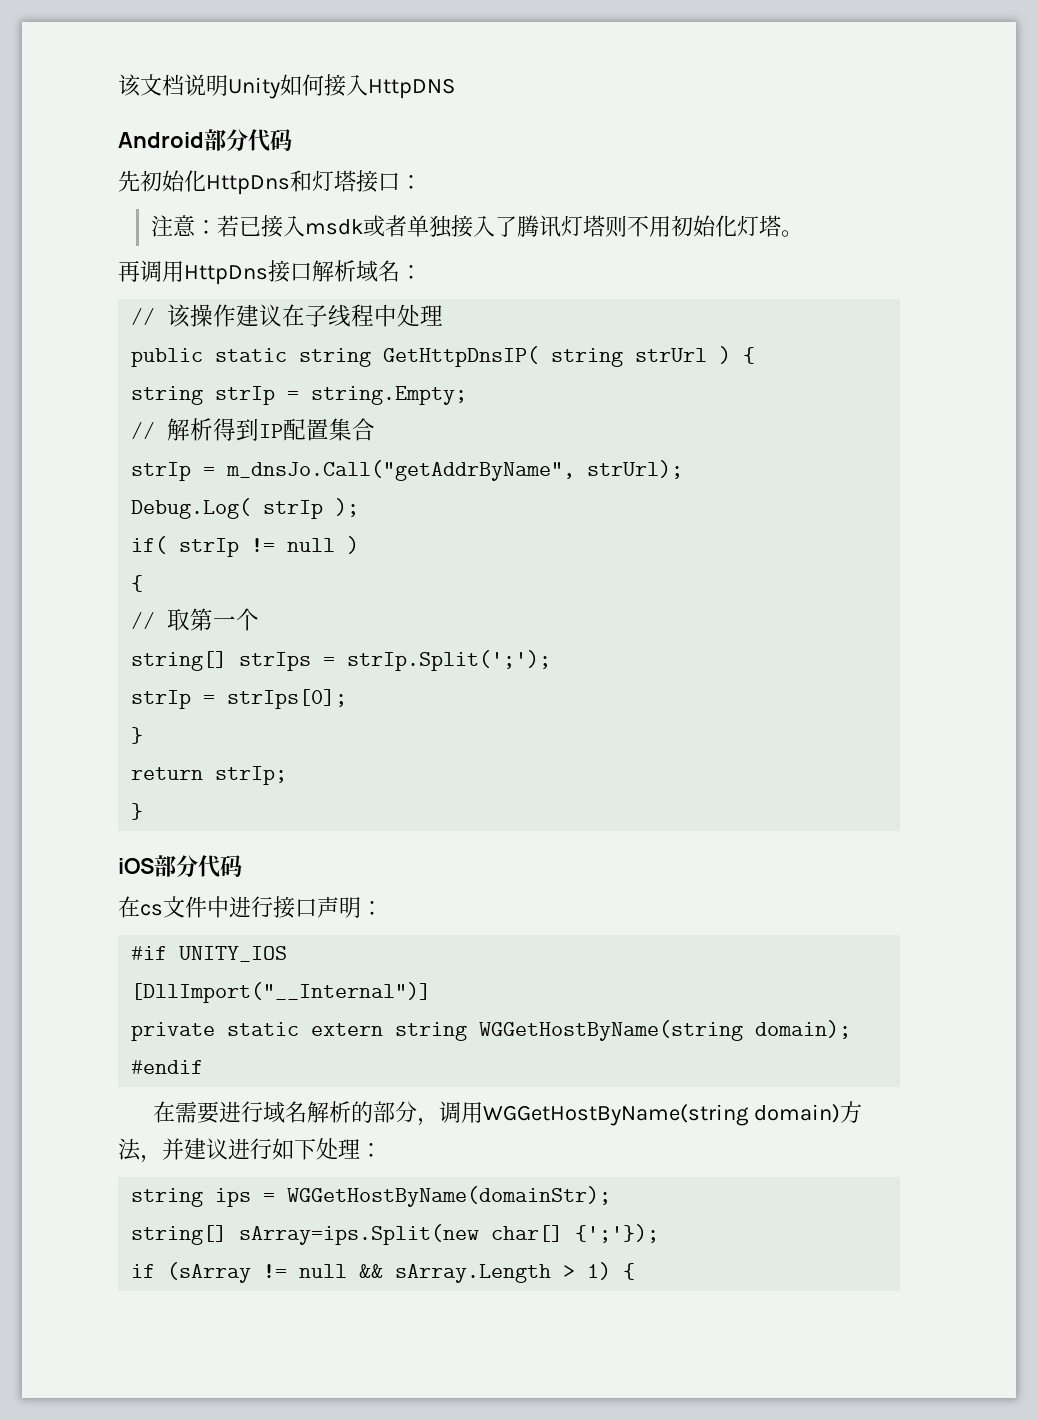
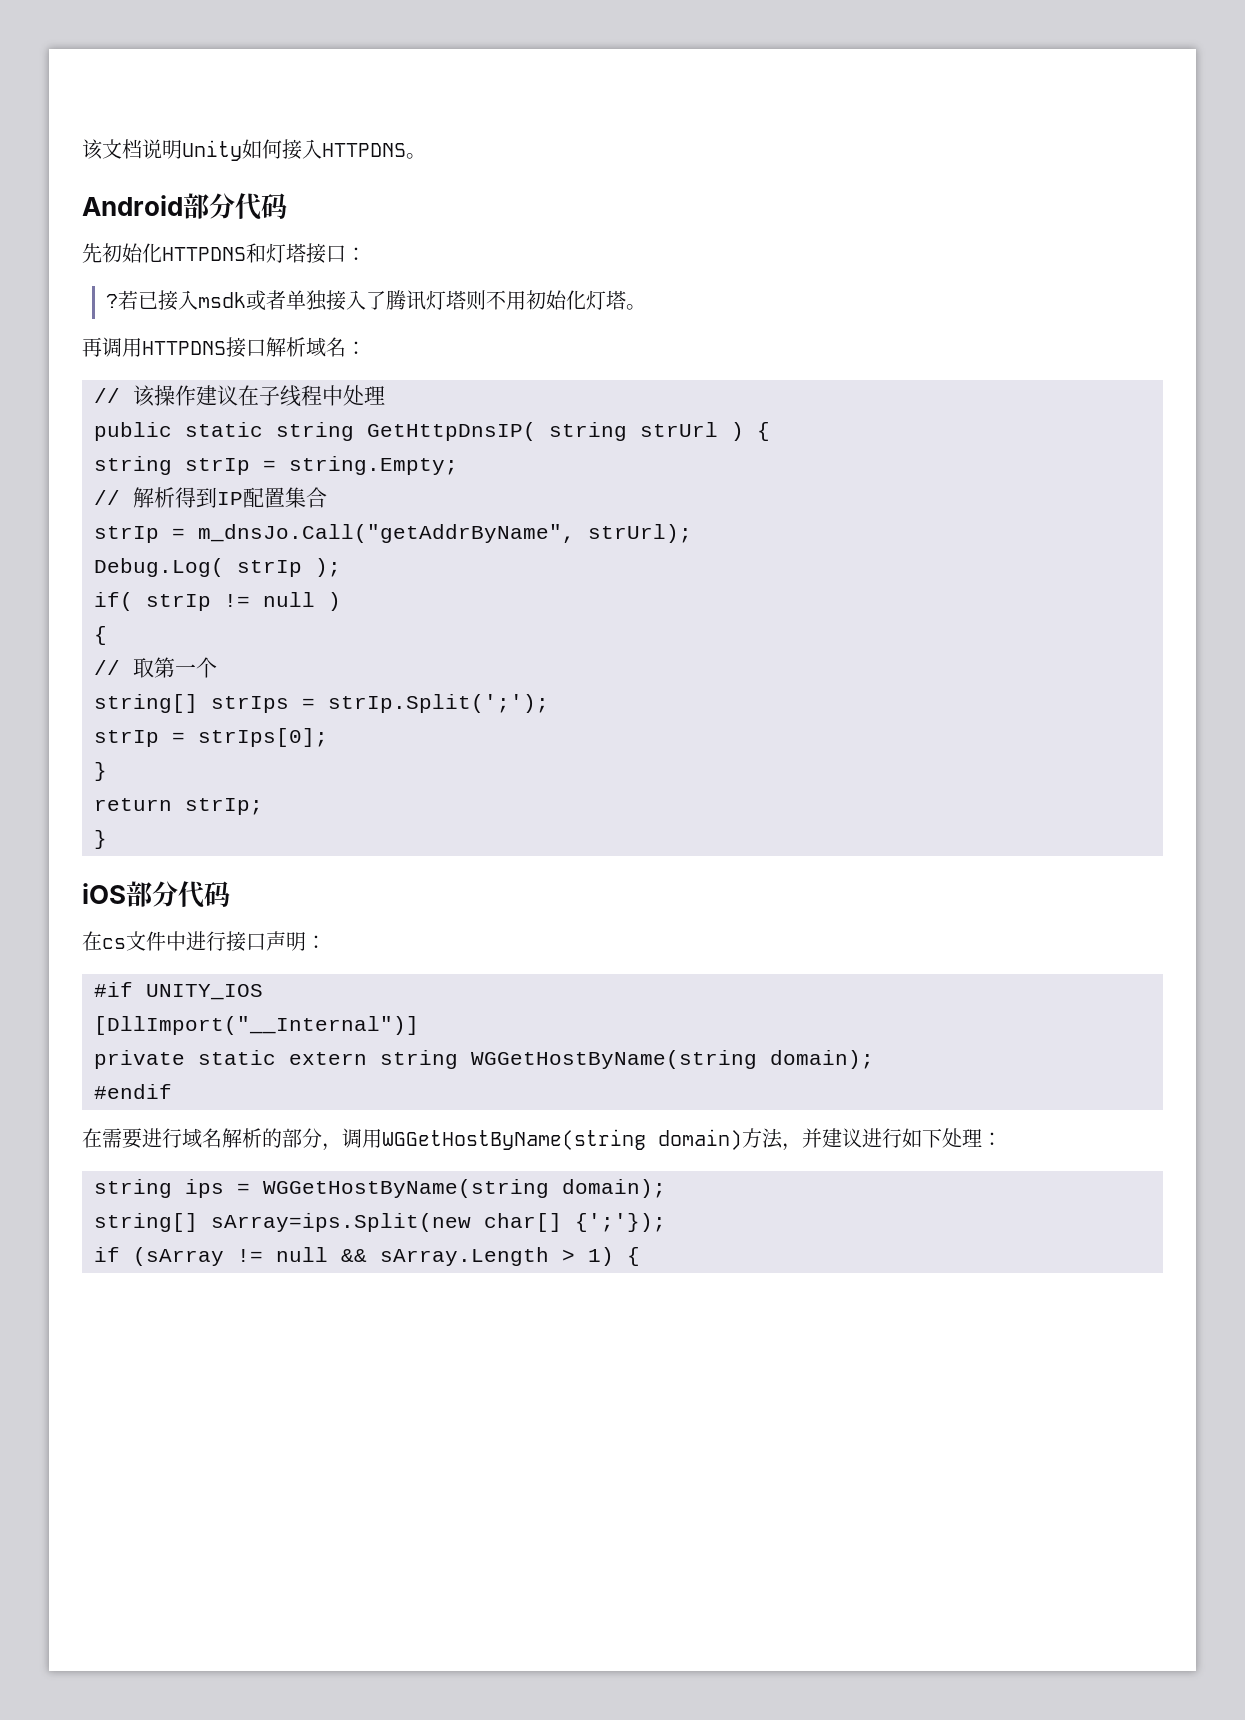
[368,78,455,99] HttpDNS -> [322,143,426,159] HTTPDNS。
[206,175,290,195] HttpDns -> [162,247,246,261] HTTPDNS
[151,215,218,237] 注意： -> [106,294,119,308] ?
[184,265,268,285] HttpDns -> [142,341,226,355] HTTPDNS
[287,1186,612,1207] WGGetHostByName(domainStr); -> [263,1179,666,1198] WGGetHostByName(string domain);

